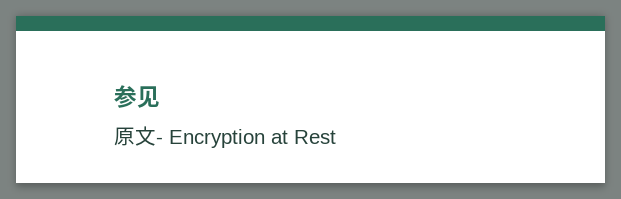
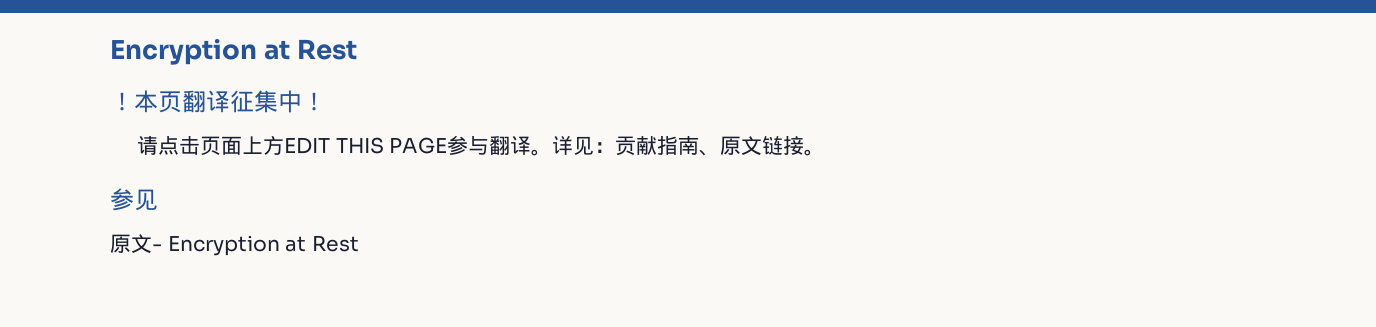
(114, 96) none -> [110,39,358,65] [110,90,326,113] [137,135,826,156] Encryption at Rest // ！本页翻译征集中！ // 请点击页面上方EDIT THIS PAGE参与翻译。详见：贡献指南、原文链接。 //

